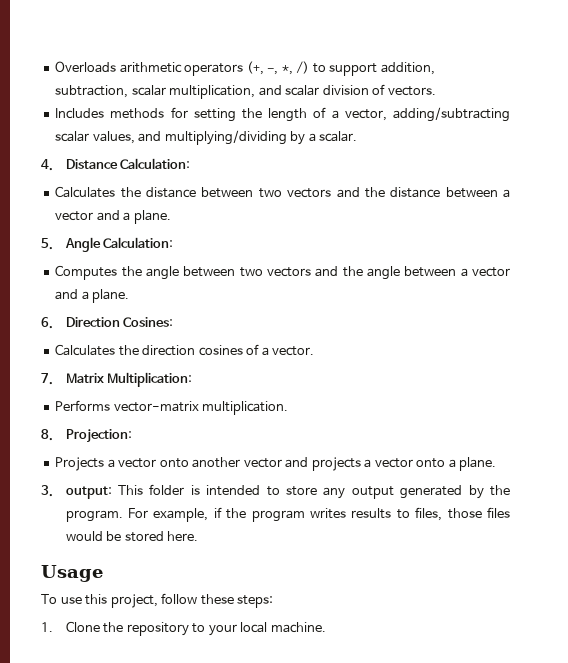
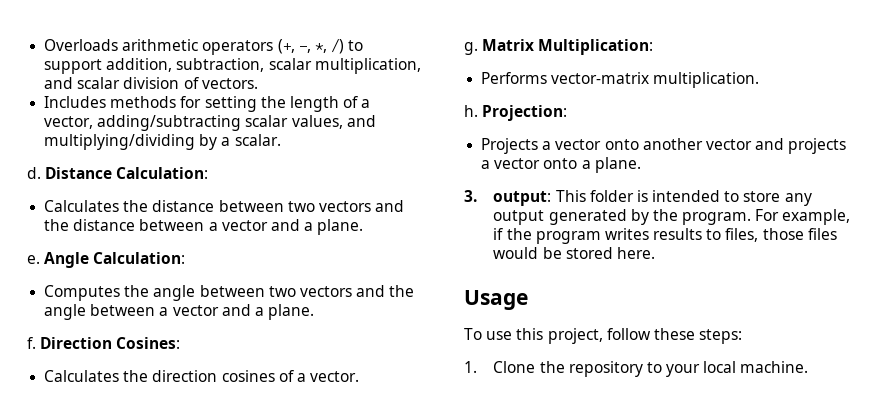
[41,159,53,171] 4. -> [27,167,41,179] d.
[41,238,53,250] 5. -> [27,255,40,264] e.
[41,317,53,329] 6. -> [27,337,36,349] f.
[41,373,53,385] 7. -> [464,42,478,55] g.
[41,429,53,441] 8. -> [464,105,478,117] h.

